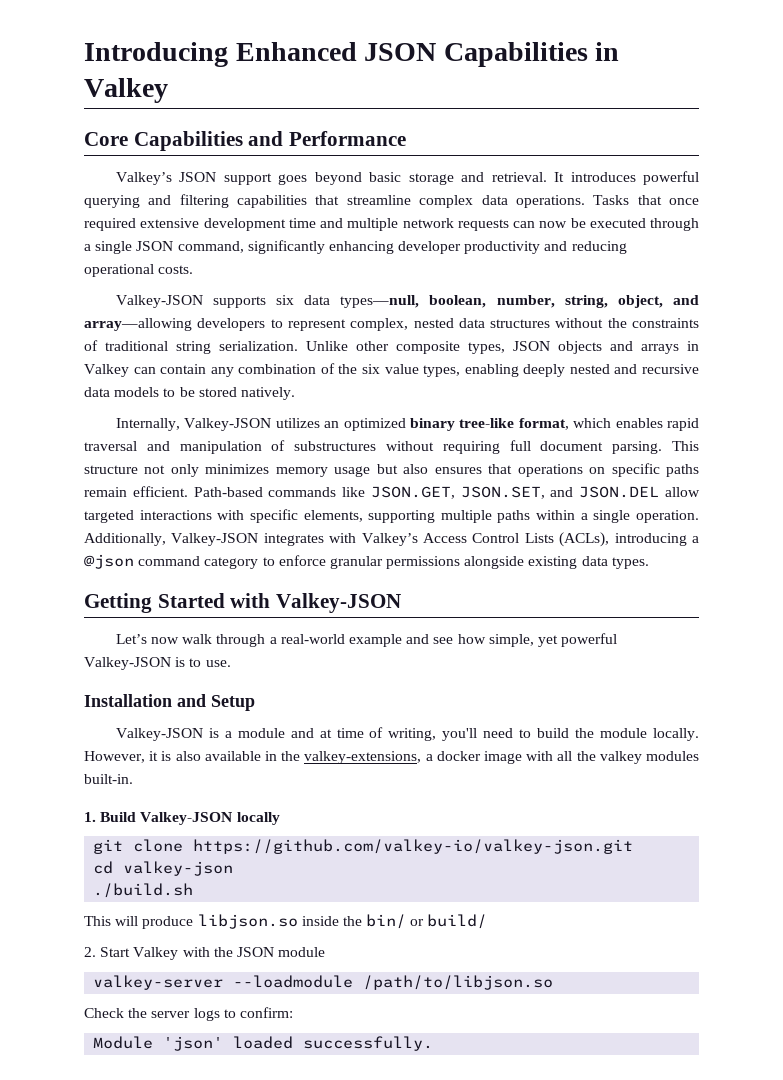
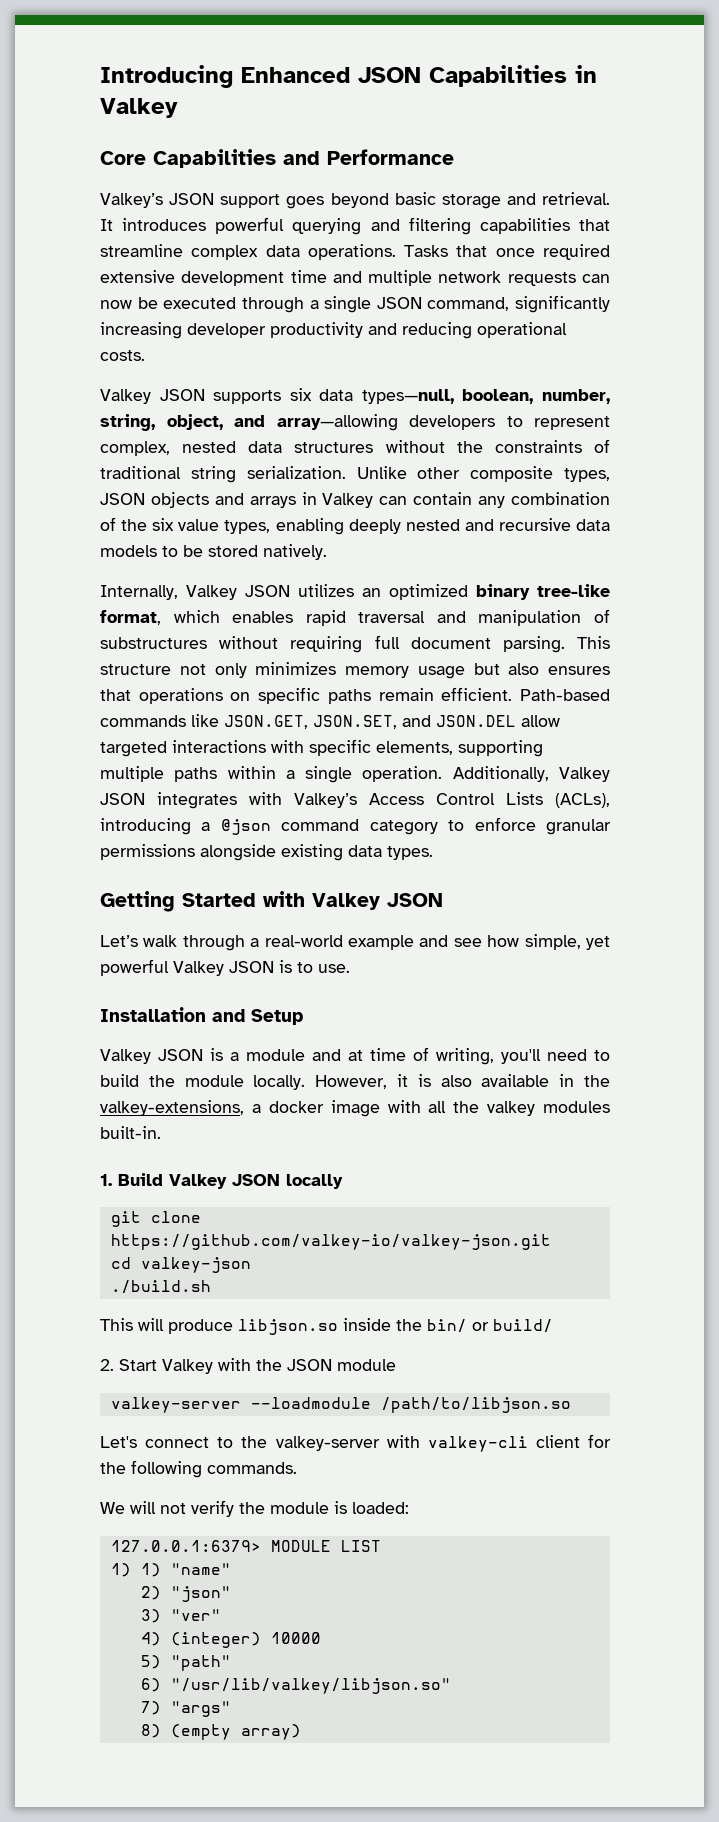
[328,241,394,254] enhancing -> [100,322,182,339] increasing
[115,295,203,308] Valkey-JSON -> [100,389,205,404] Valkey JSON
[184,418,272,431] Valkey-JSON -> [186,585,290,600] Valkey JSON
[171,533,259,546] Valkey-JSON -> [559,767,610,782] [100,793,145,805] Valkey JSON
[276,593,402,613] [115,634,180,644] Valkey-JSON // Let’s now -> [312,893,443,910] [100,935,138,947] Valkey JSON // Let’s
[84,657,171,670] Valkey-JSON -> [173,961,274,976] Valkey JSON
[115,728,203,741] Valkey-JSON -> [100,1049,203,1064] Valkey JSON
[140,812,233,825] Valkey-JSON -> [169,1174,280,1189] Valkey JSON
[84,1007,293,1021] [93,1036,434,1051] Check the server logs to confirm: // Module 'json' loaded successfully. -> [100,1434,611,1452] [100,1460,297,1478] [100,1500,409,1517] [110,1540,381,1552] [110,1563,231,1577] [140,1586,231,1602] [140,1609,221,1623] [140,1632,321,1648] [140,1655,231,1671] [140,1678,451,1694] [140,1701,231,1717] [140,1724,301,1740] Let's connect to the valkey-server with valkey-cli client for the following commands. // We will not verify the module is loaded: // 127.0.0.1:6379> MODULE LIST // 1) 1) "name" // 2) "json" // 3) "ver" // 4) (integer) 10000 // 5) "path" // 6) "/usr/lib/valkey/libjson.so" // 7) "args" // 8) (empty array)

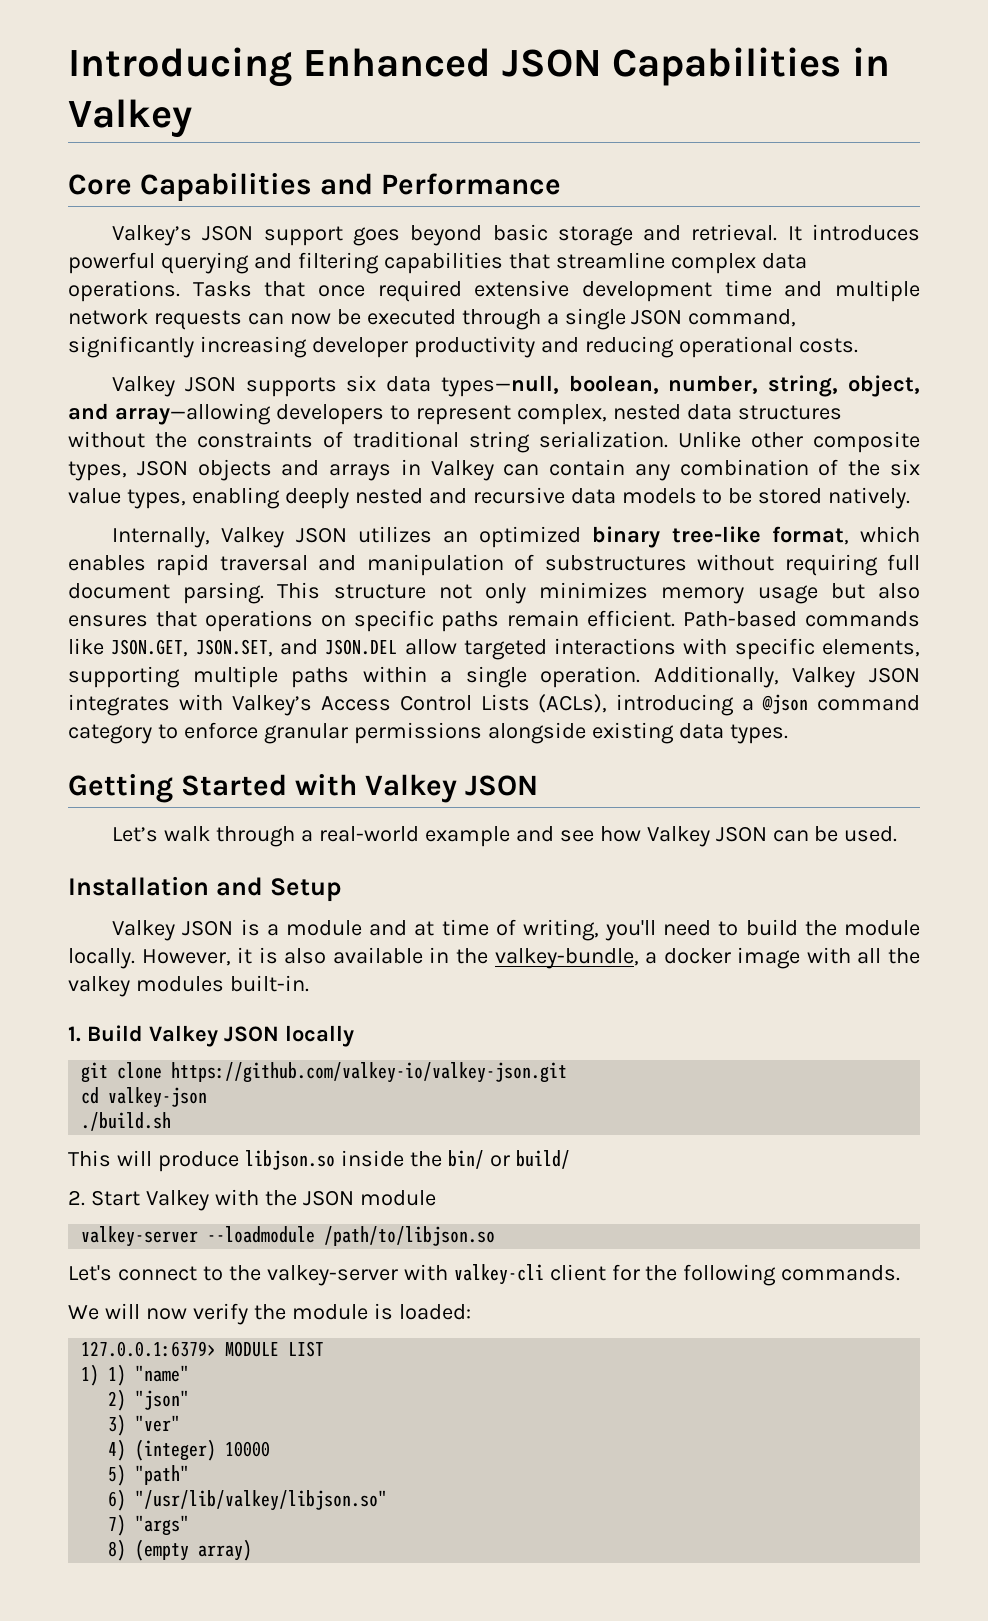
[524,934,610,950] [100,959,350,976] simple, yet powerful Valkey JSON is to use. -> [646,826,898,847] Valkey JSON can be used.
[100,1100,244,1116] valkey-extensions, -> [494,948,639,969] valkey-bundle,
[160,1503,186,1514] not -> [145,1308,187,1320] now

